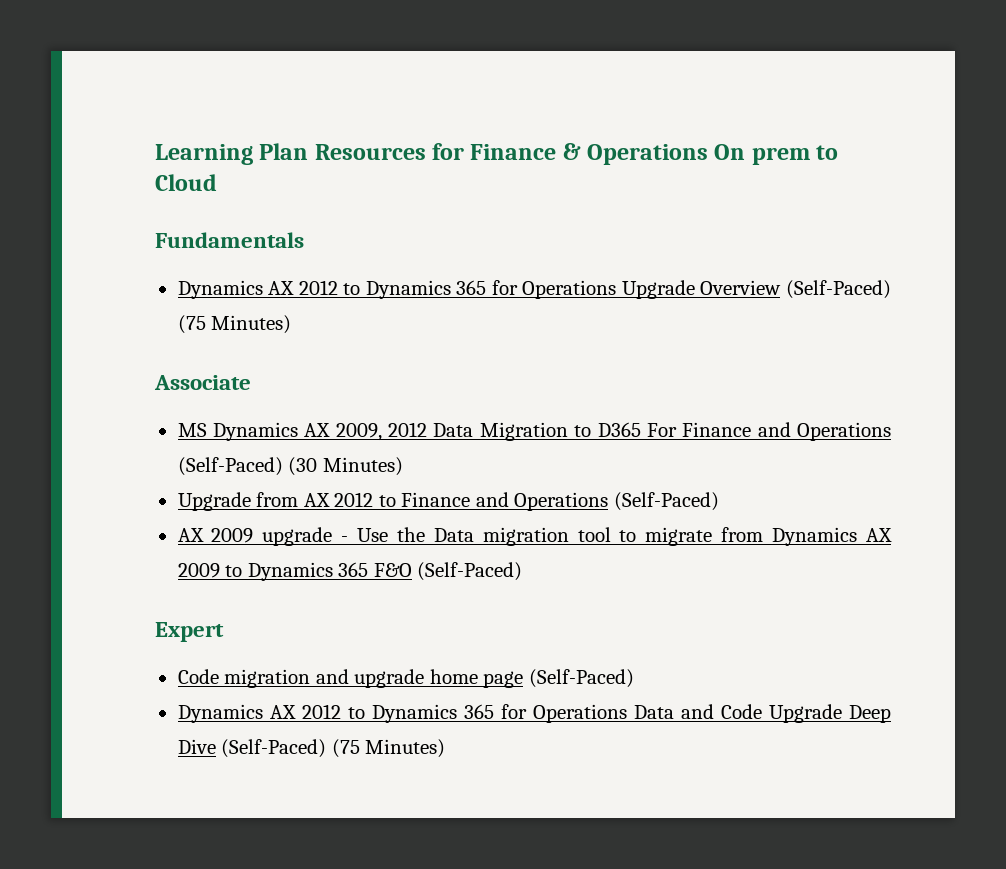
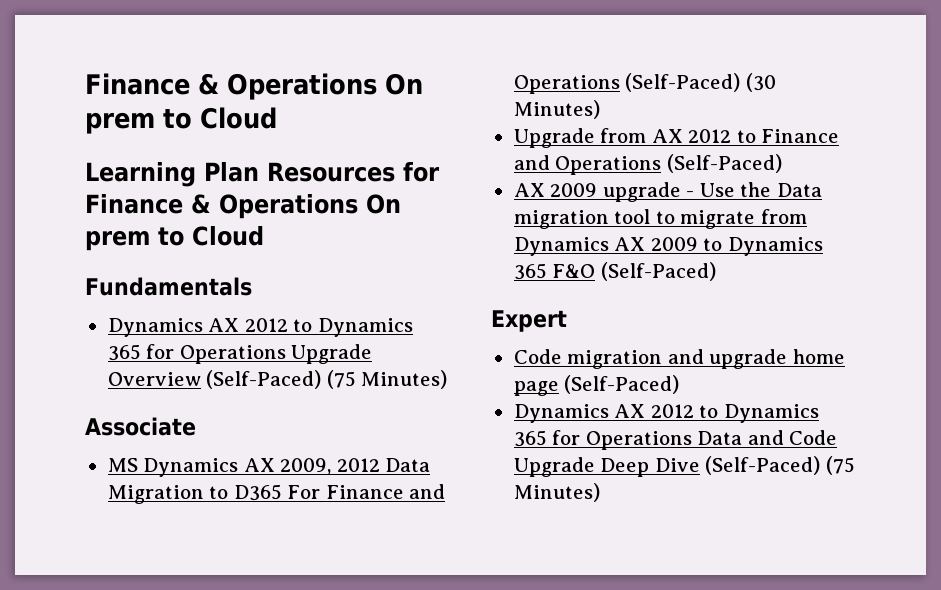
(155, 154) none -> [85,73,423,100] [85,107,277,134] Finance & Operations On prem to Cloud //

